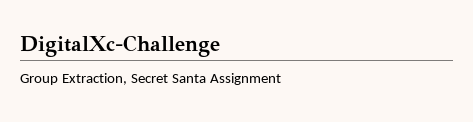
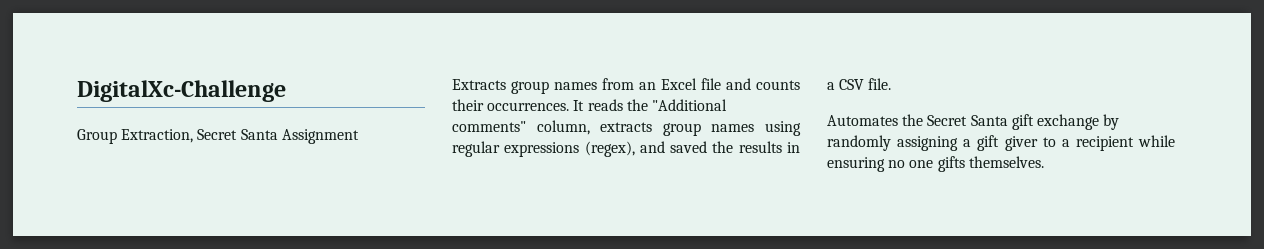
(281, 79) none -> [452,78,800,94] [452,99,727,111] [452,120,801,136] [452,141,800,157] [827,78,892,90] [827,114,1120,130] [827,135,1175,151] [827,156,1044,172] // Extracts group names from an Excel file and counts their occurrences. It reads the "Additional comments" column, extracts group names using regular expressions (regex), and saved the results in a CSV file. // Automates the Secret Santa gift exchange by randomly assigning a gift giver to a recipient while ensuring no one gifts themselves.

